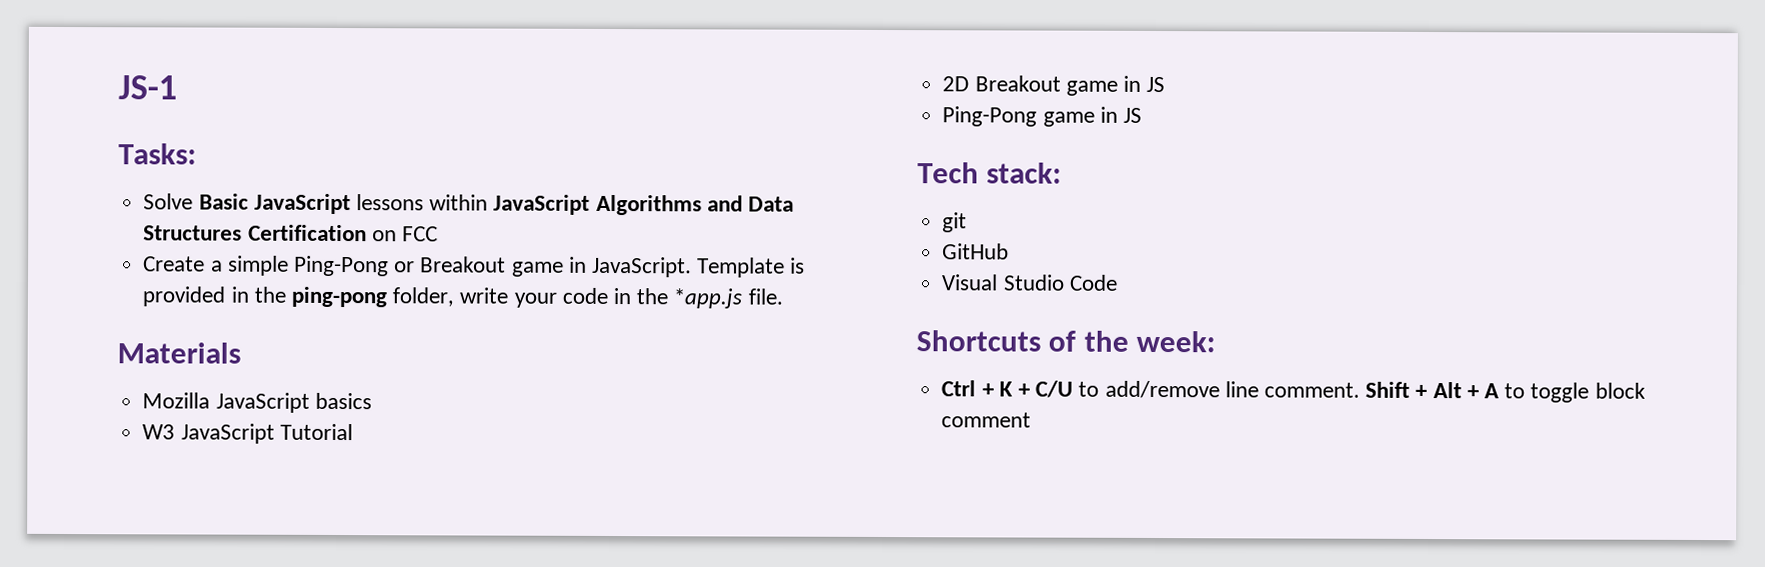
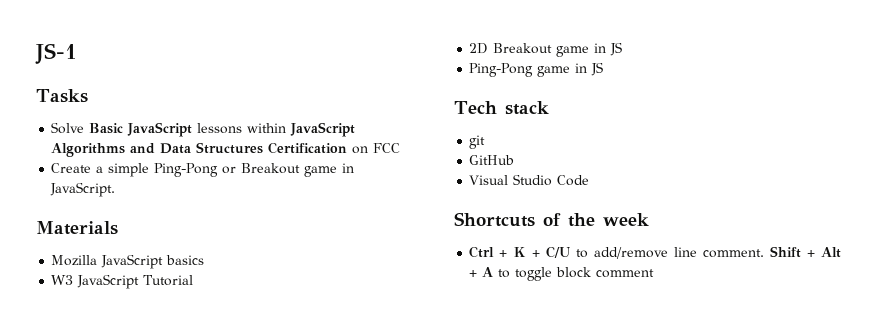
[118,143,197,165] Tasks: -> [36,89,88,103] Tasks
[697,257,806,278] [142,286,783,309] Template is provided in the ping-pong folder, write your code in the *app.js file. -> (116, 189) none
[986,162,1063,184] stack: -> [504,101,549,115] stack
[1136,330,1217,353] week: -> [603,213,649,226] week

